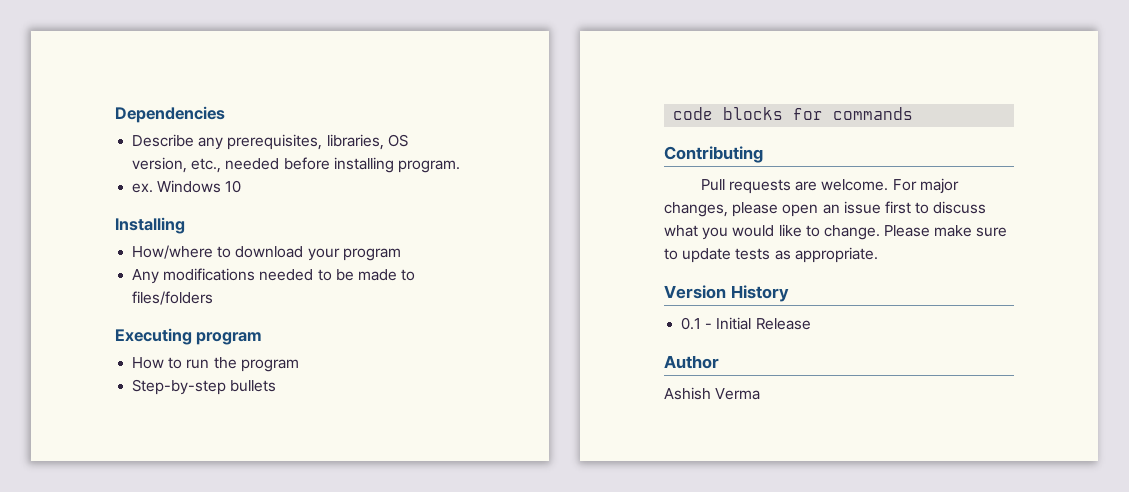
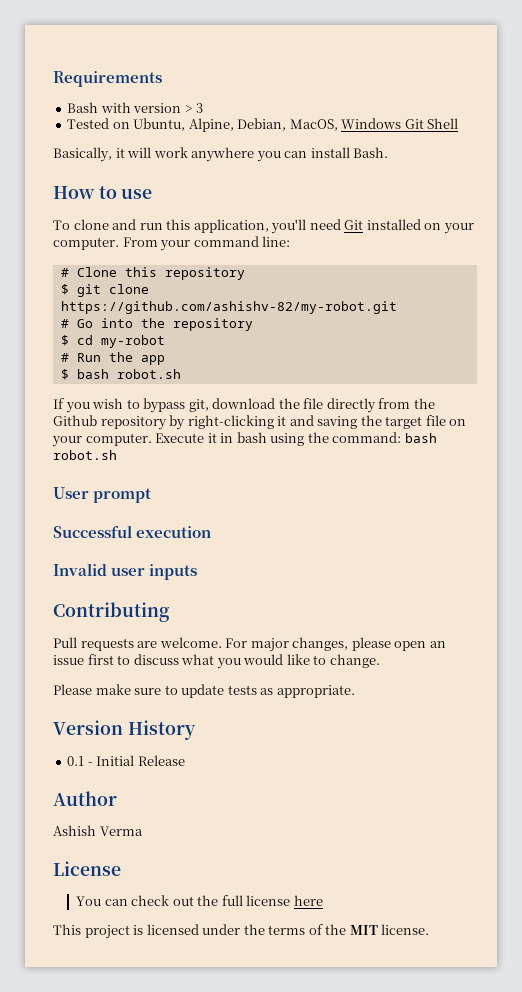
[115,106,225,123] [132,134,408,150] [132,157,460,173] [132,180,242,193] [115,217,185,234] [132,245,401,261] [132,268,416,284] [132,291,214,305] [115,328,263,345] [132,357,299,372] [132,379,277,395] [673,107,914,120] Dependencies // Describe any prerequisites, libraries, OS version, etc., needed before installing program. // ex. Windows 10 // Installing // How/where to download your program // Any modifications needed to be made to files/folders // Executing program // How to run the program // Step-by-step bullets // code blocks for commands -> [53,71,162,87] [67,102,204,113] [67,118,459,132] [53,147,389,162] [53,186,153,199] [53,219,474,234] [53,236,291,251] [60,267,245,280] [60,284,149,297] [60,301,397,314] [60,318,253,331] [60,335,165,348] [60,352,165,365] [60,369,181,380] [53,398,435,413] [53,415,467,430] [52,432,437,447] [53,450,117,460] [53,487,152,503] [53,525,212,538] [53,563,198,580] Requirements // Bash with version > 3 // Tested on Ubuntu, Alpine, Debian, MacOS, Windows Git Shell // Basically, it will work anywhere you can install Bash. // How to use // To clone and run this application, you'll need Git installed on your computer. From your command line: // # Clone this repository // $ git clone https://github.com/ashishv-82/my-robot.git // # Go into the repository // $ cd my-robot // # Run the app // $ bash robot.sh // If you wish to bypass git, download the file directly from the Github repository by right-clicking it and saving the target file on your computer. Execute it in bash using the command: bash robot.sh // User prompt // Successful execution // Invalid user inputs
(880, 232) none -> (380, 661) //
(761, 394) none -> [53,861,121,876] [76,895,323,906] [53,924,430,939] // License // You can check out the full license here // This project is licensed under the terms of the MIT license.

